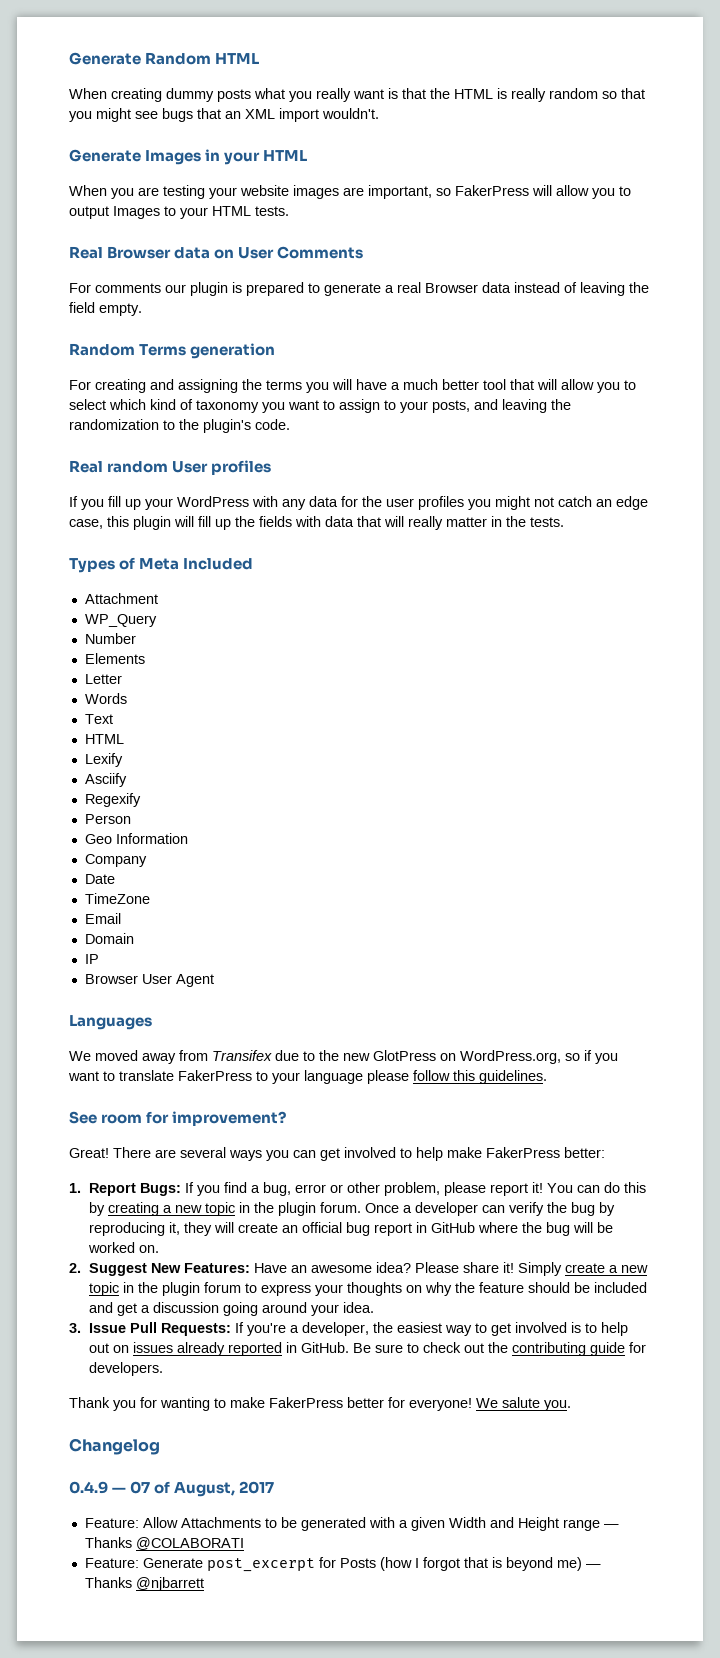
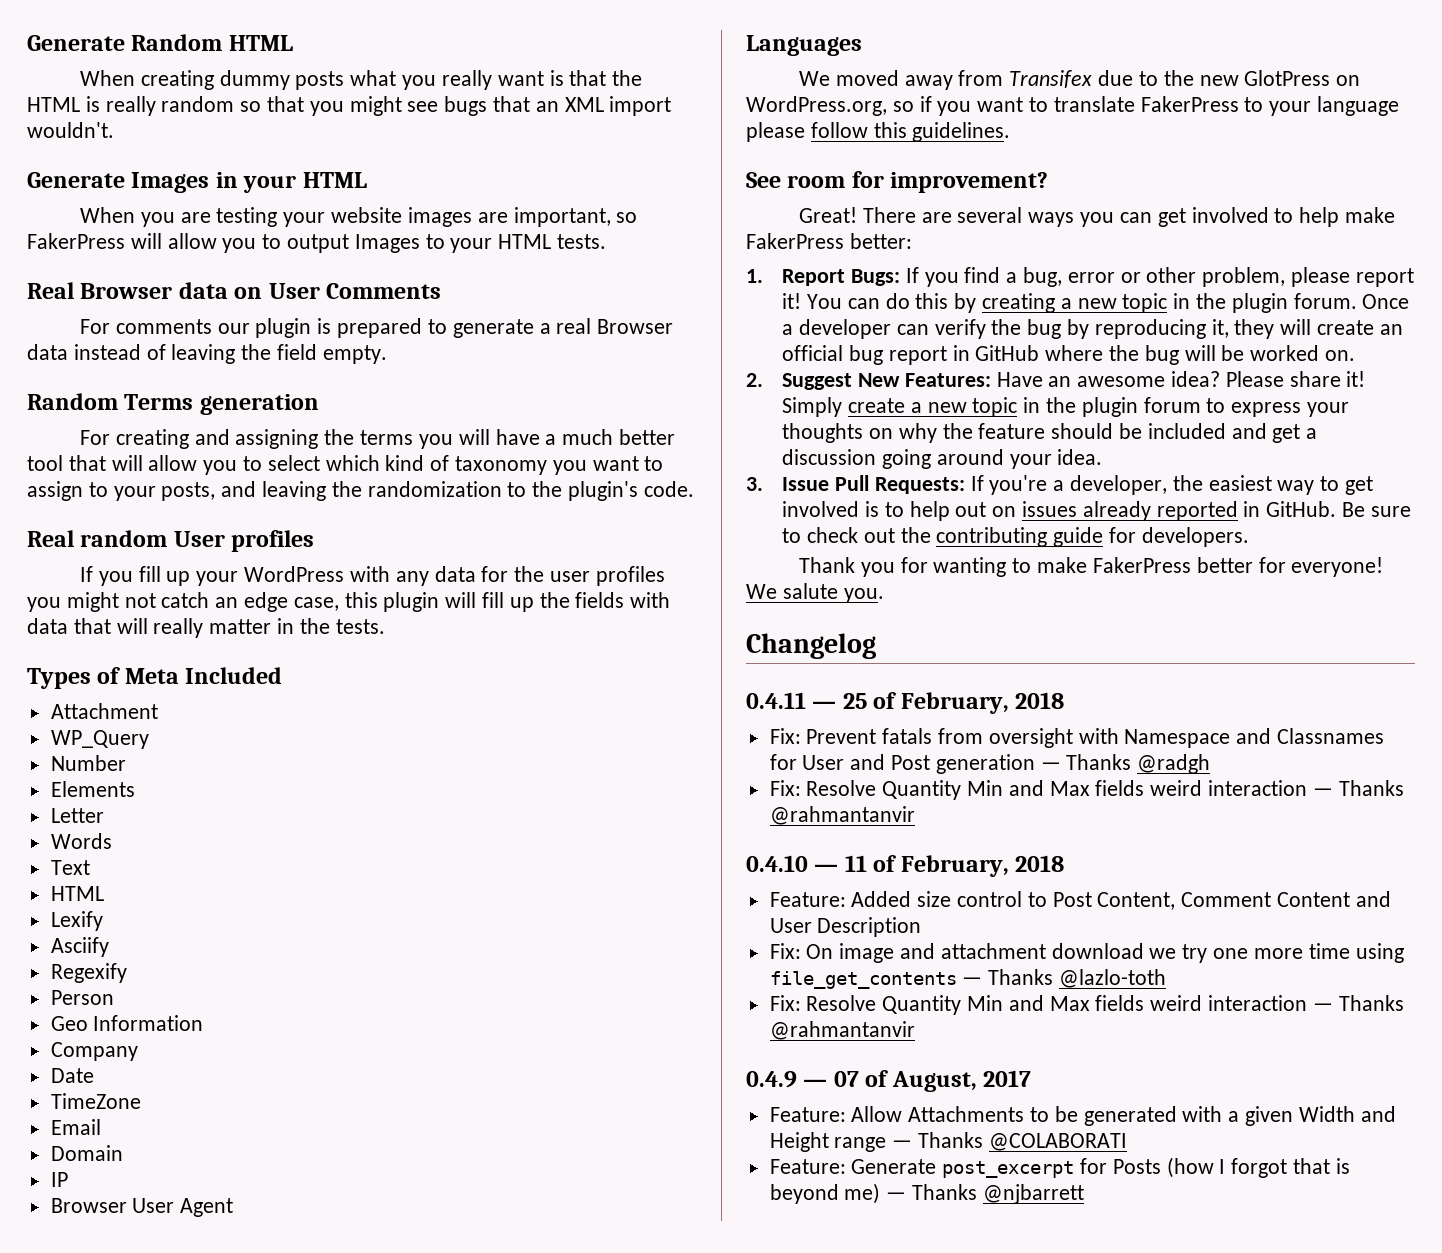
(160, 1446) none -> [746,692,1065,714] [769,728,1385,748] [769,754,1211,774] [769,780,1404,800] [769,806,915,825] [746,855,1065,877] [769,891,1391,910] [769,917,922,937] [769,943,1404,963] [769,969,1167,989] [769,995,1404,1015] [769,1021,915,1040] // 0.4.11 — 25 of February, 2018 // Fix: Prevent fatals from oversight with Namespace and Classnames for User and Post generation — Thanks @radgh // Fix: Resolve Quantity Min and Max fields weird interaction — Thanks @rahmantanvir // 0.4.10 — 11 of February, 2018 // Feature: Added size control to Post Content, Comment Content and User Description // Fix: On image and attachment download we try one more time using file_get_contents — Thanks @lazlo-toth // Fix: Resolve Quantity Min and Max fields weird interaction — Thanks @rahmantanvir

